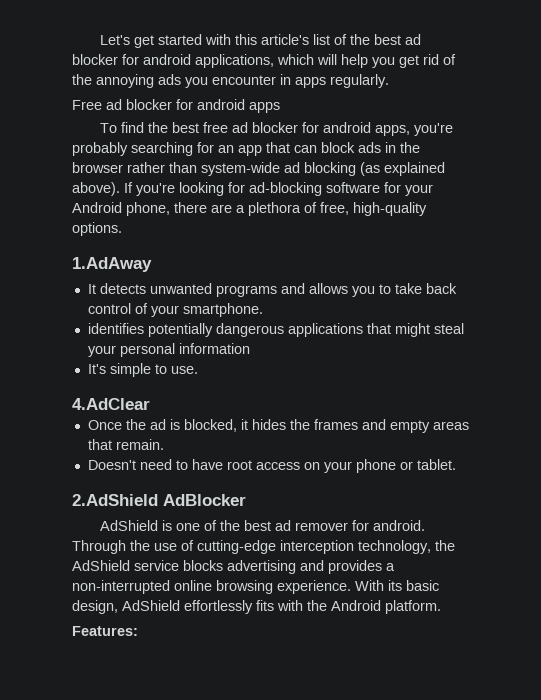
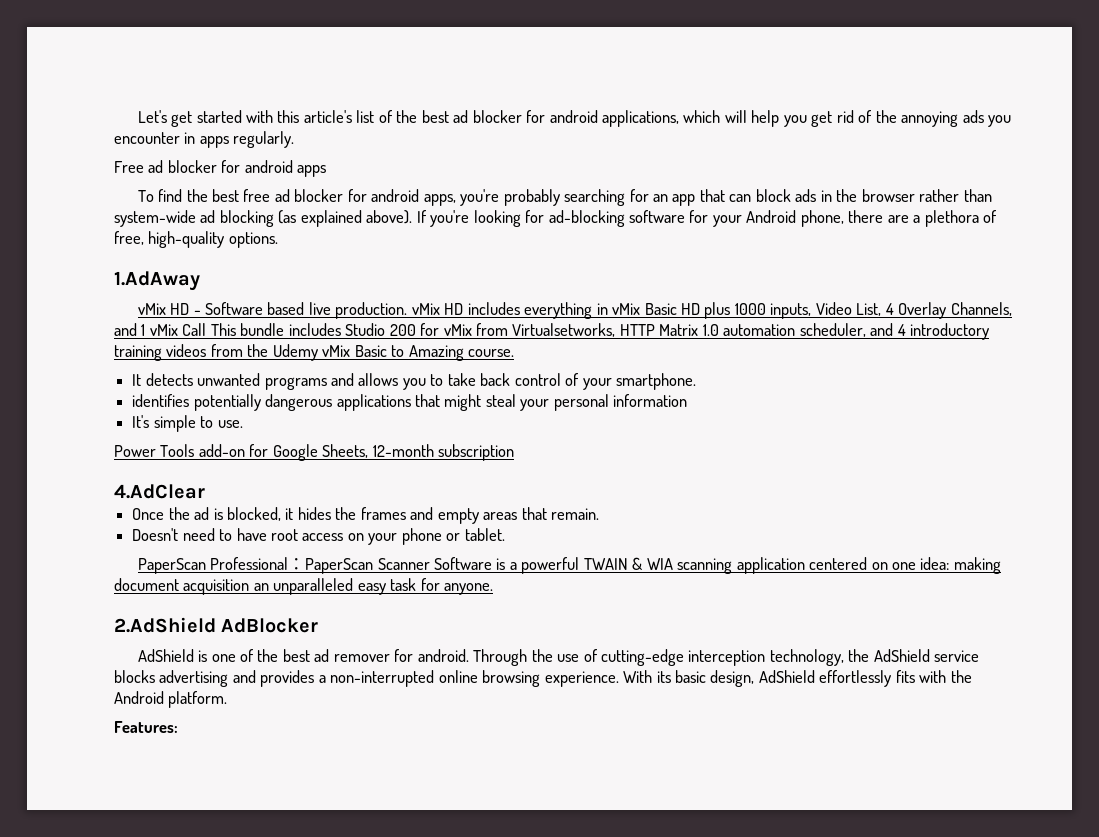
(152, 264) none -> [137,302,1012,319] [114,323,990,340] [114,344,515,361] // vMix HD - Software based live production. vMix HD includes everything in vMix Basic HD plus 1000 inputs, Video List, 4 Overlay Channels, and 1 vMix Call This bundle includes Studio 200 for vMix from Virtualsetworks, HTTP Matrix 1.0 automation scheduler, and 4 introductory training videos from the Udemy vMix Basic to Amazing course.
(198, 370) none -> [114,444,515,461] // Power Tools add-on for Google Sheets, 12-month subscription
(456, 464) none -> [137,557,1001,574] [114,578,494,595] // PaperScan Professional：PaperScan Scanner Software is a powerful TWAIN & WIA scanning application centered on one idea: making document acquisition an unparalleled easy task for anyone.

